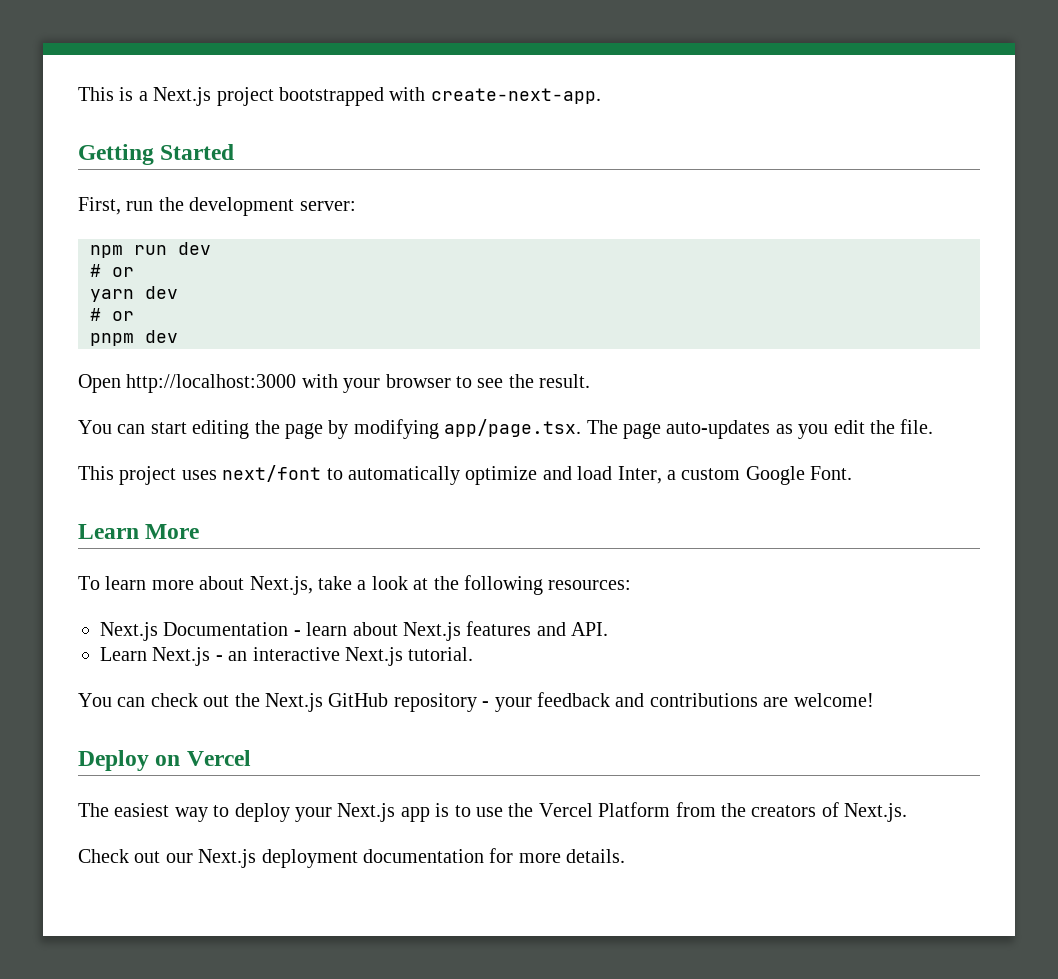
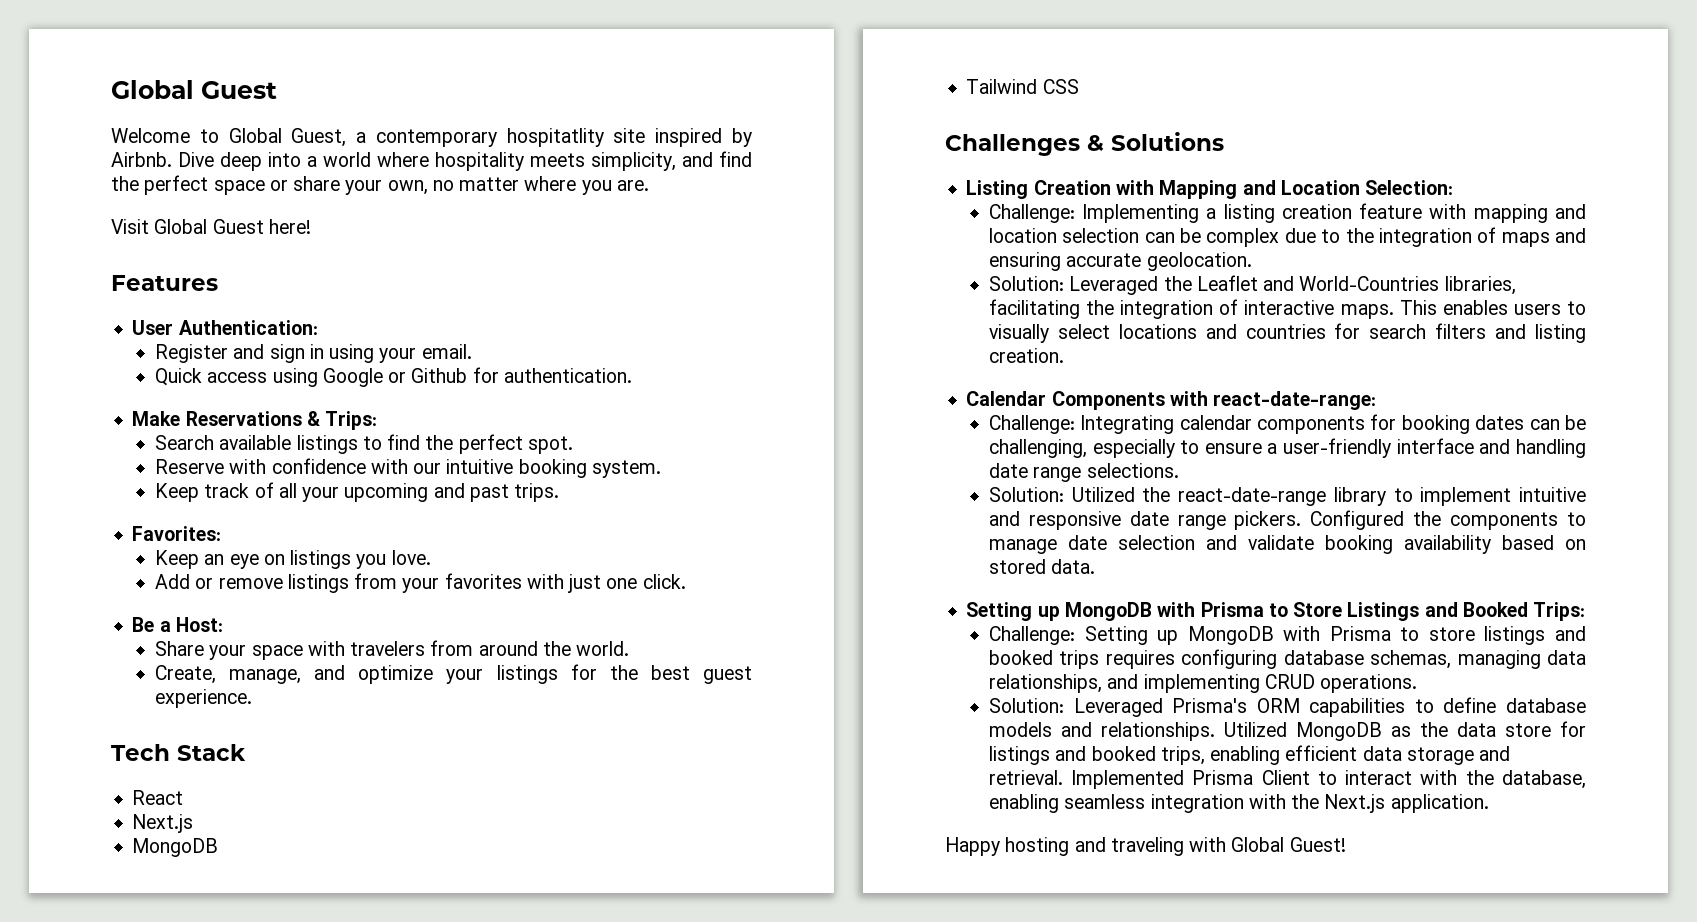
[78,87,601,106] [78,144,235,165] [78,197,356,216] [90,242,211,258] [90,264,134,277] [90,286,178,302] [90,308,134,321] [90,330,178,346] [78,374,591,393] [78,419,934,439] [78,465,853,485] [78,524,200,539] [78,575,632,595] [100,621,609,641] [100,647,474,666] [78,692,874,712] [78,750,251,771] [78,802,908,822] [78,848,626,868] This is a Next.js project bootstrapped with create-next-app. // Getting Started // First, run the development server: // npm run dev // # or // yarn dev // # or // pnpm dev // Open http://localhost:3000 with your browser to see the result. // You can start editing the page by modifying app/page.tsx. The page auto-updates as you edit the file. // This project uses next/font to automatically optimize and load Inter, a custom Google Font. // Learn More // To learn more about Next.js, take a look at the following resources: // Next.js Documentation - learn about Next.js features and API. // Learn Next.js - an interactive Next.js tutorial. // You can check out the Next.js GitHub repository - your feedback and contributions are welcome! // Deploy on Vercel // The easiest way to deploy your Next.js app is to use the Vercel Platform from the creators of Next.js. // Check out our Next.js deployment documentation for more details. -> [111,80,277,99] [111,128,752,147] [111,151,752,171] [111,175,649,195] [111,219,311,234] [111,275,218,291] [132,320,318,335] [154,344,472,363] [154,367,632,387] [132,411,378,430] [154,434,573,454] [154,458,661,478] [154,482,560,502] [132,526,222,541] [154,550,431,569] [154,573,686,593] [132,617,223,632] [154,640,630,660] [154,664,752,684] [154,689,252,708] [111,744,246,761] [132,790,184,805] [132,814,194,833] [132,838,219,857] [966,79,1079,94] [945,132,1224,156] [966,180,1454,199] [988,203,1586,223] [988,227,1586,247] [988,252,1252,271] [988,275,1516,295] [988,299,1586,319] [988,323,1586,343] [988,348,1064,363] [966,391,1377,410] [988,414,1586,434] [988,438,1586,458] [988,463,1179,482] [988,487,1586,506] [988,510,1586,530] [988,535,1586,554] [988,559,1096,574] [966,602,1586,621] [988,626,1586,645] [988,649,1586,669] [988,674,1418,693] [988,697,1586,717] [988,721,1586,741] [988,745,1511,765] [988,770,1586,789] [988,794,1489,813] [945,837,1346,856] Global Guest // Welcome to Global Guest, a contemporary hospitatlity site inspired by Airbnb. Dive deep into a world where hospitality meets simplicity, and find the perfect space or share your own, no matter where you are. // Visit Global Guest here! // Features // User Authentication: // Register and sign in using your email. // Quick access using Google or Github for authentication. // Make Reservations & Trips: // Search available listings to find the perfect spot. // Reserve with confidence with our intuitive booking system. // Keep track of all your upcoming and past trips. // Favorites: // Keep an eye on listings you love. // Add or remove listings from your favorites with just one click. // Be a Host: // Share your space with travelers from around the world. // Create, manage, and optimize your listings for the best guest experience. // Tech Stack // React // Next.js // MongoDB // Tailwind CSS // Challenges & Solutions // Listing Creation with Mapping and Location Selection: // Challenge: Implementing a listing creation feature with mapping and location selection can be complex due to the integration of maps and ensuring accurate geolocation. // Solution: Leveraged the Leaflet and World-Countries libraries, facilitating the integration of interactive maps. This enables users to visually select locations and countries for search filters and listing creation. // Calendar Components with react-date-range: // Challenge: Integrating calendar components for booking dates can be challenging, especially to ensure a user-friendly interface and handling date range selections. // Solution: Utilized the react-date-range library to implement intuitive and responsive date range pickers. Configured the components to manage date selection and validate booking availability based on stored data. // Setting up MongoDB with Prisma to Store Listings and Booked Trips: // Challenge: Setting up MongoDB with Prisma to store listings and booked trips requires configuring database schemas, managing data relationships, and implementing CRUD operations. // Solution: Leveraged Prisma's ORM capabilities to define database models and relationships. Utilized MongoDB as the data store for listings and booked trips, enabling efficient data storage and retrieval. Implemented Prisma Client to interact with the database, enabling seamless integration with the Next.js application. // Happy hosting and traveling with Global Guest!

